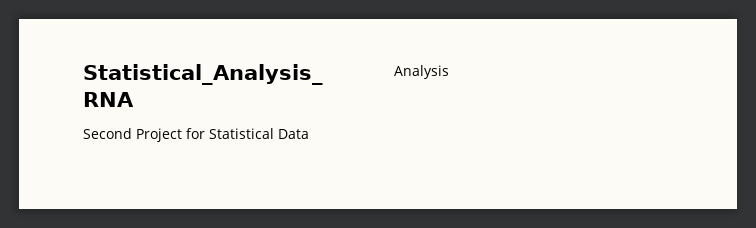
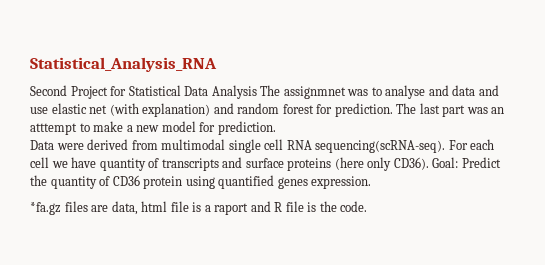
(449, 72) none -> [260,85,499,99] [30,103,505,117] [30,121,276,135] [30,139,495,153] [30,157,501,171] [30,175,372,189] [30,201,368,215] The assignmnet was to analyse and data and use elastic net (with explanation) and random forest for prediction. The last part was an atttempt to make a new model for prediction. // Data were derived from multimodal single cell RNA sequencing(scRNA-seq). For each cell we have quantity of transcripts and surface proteins (here only CD36). Goal: Predict the quantity of CD36 protein using quantified genes expression. // *fa.gz files are data, html file is a raport and R file is the code.

